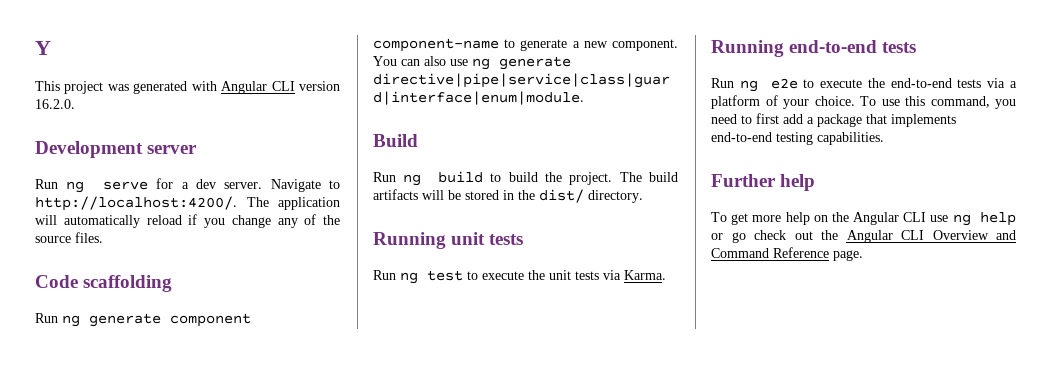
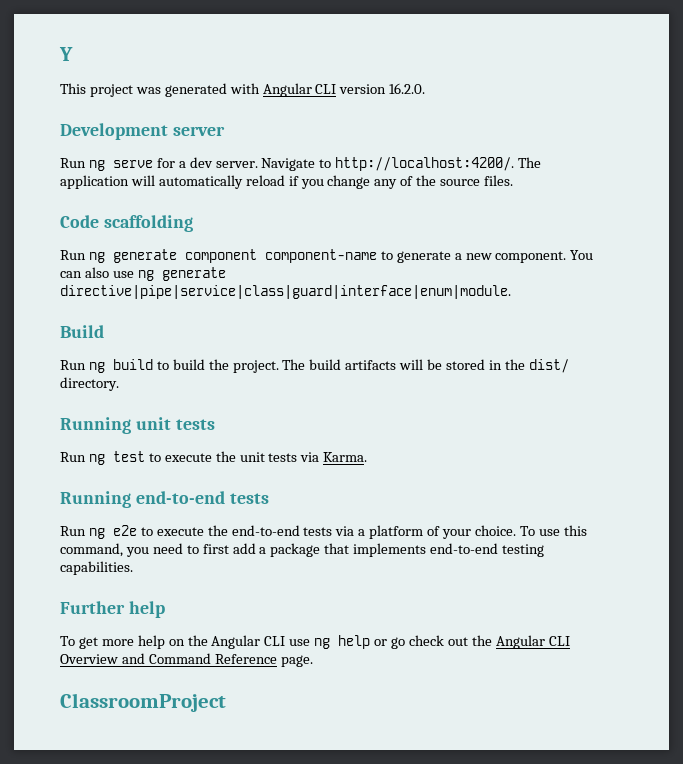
(863, 255) none -> [60,693,226,712] // ClassroomProject

